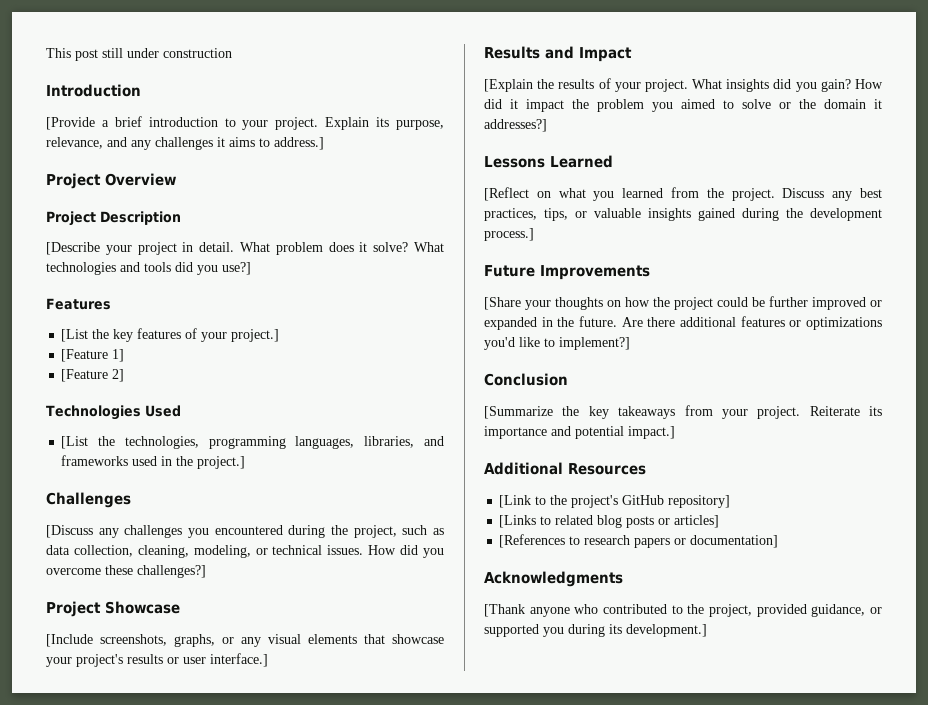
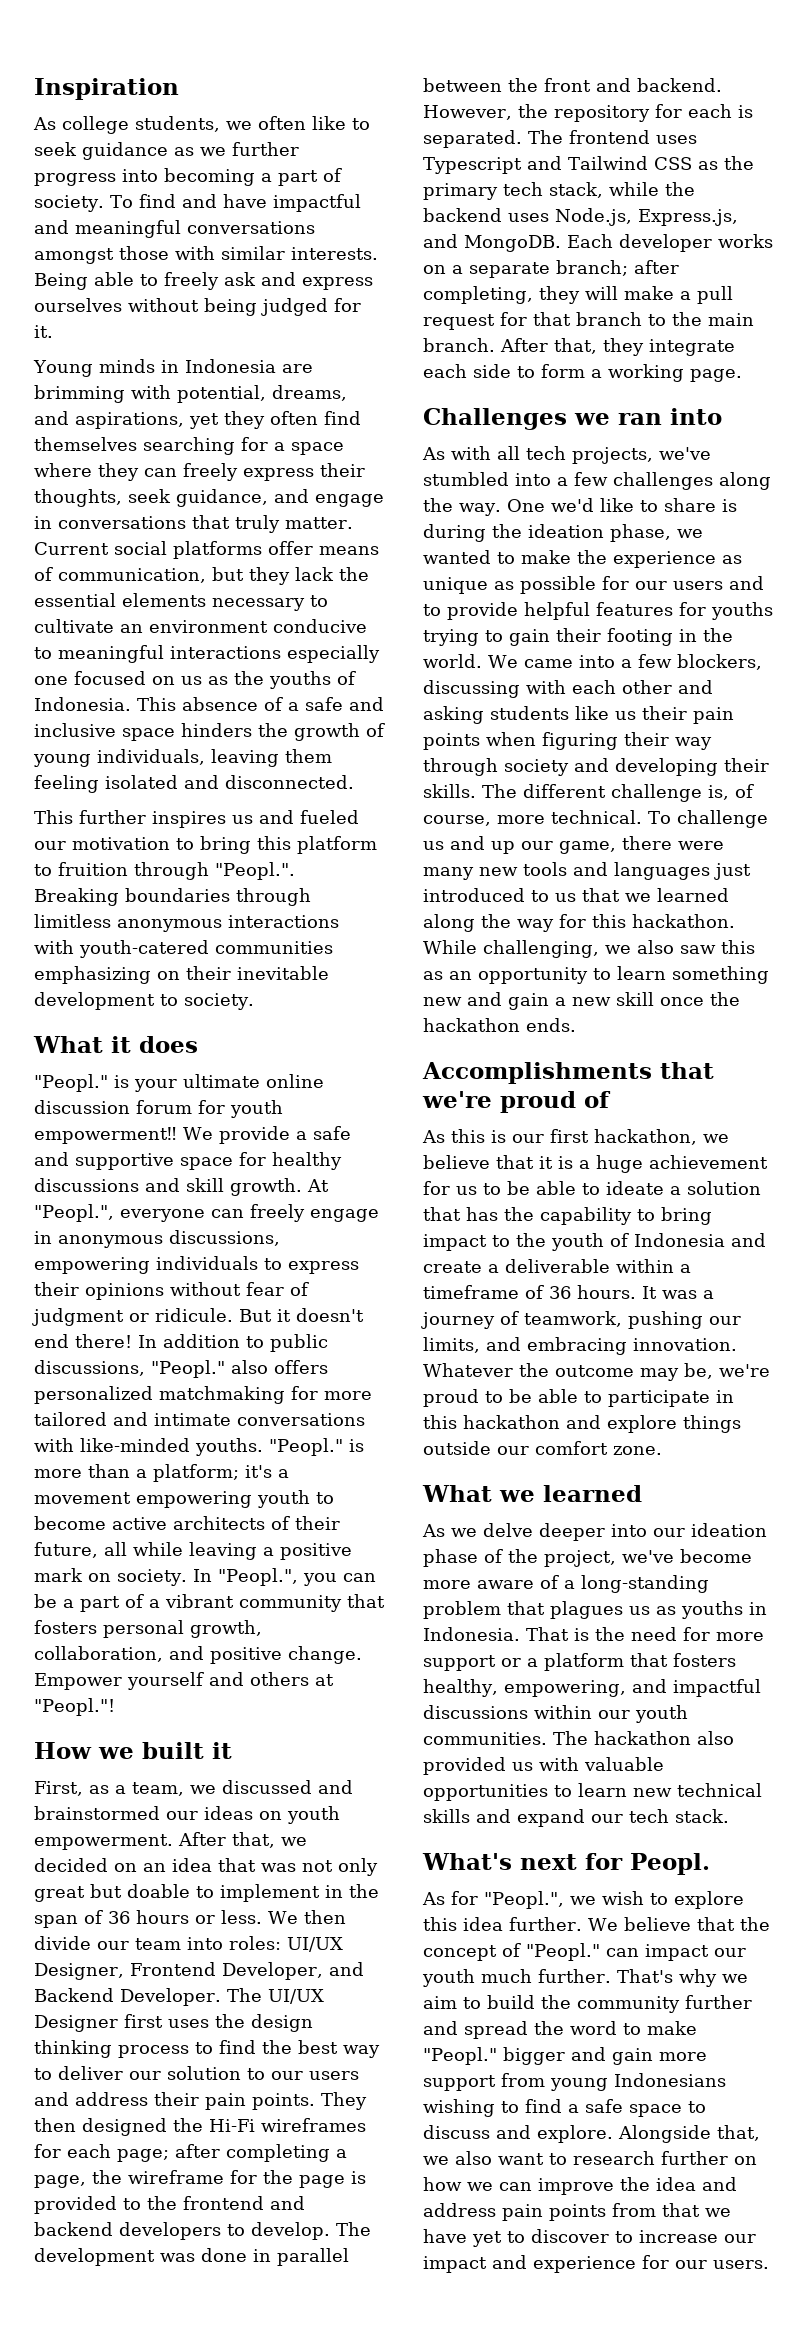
[46,48,232,61] [46,84,141,97] [46,116,445,130] [46,137,324,150] [46,173,176,189] [46,211,181,226] [46,242,445,255] [46,262,251,275] [46,298,111,310] [61,328,280,342] [61,349,125,362] [61,369,125,382] [46,405,181,420] [61,436,444,449] [61,455,246,469] [46,492,131,508] [46,525,444,538] [46,545,445,558] [46,565,206,578] [46,601,180,617] [46,634,444,647] [46,653,268,667] [484,46,632,62] [484,78,883,92] [484,99,882,112] [484,119,547,132] [484,155,613,168] [484,187,882,201] [484,208,882,221] [484,228,534,241] [484,265,650,280] [484,296,882,310] [484,316,882,330] [484,337,630,350] [484,373,568,386] [484,405,882,419] [484,426,675,439] [484,462,646,475] [499,495,731,508] [499,515,720,528] [499,534,779,548] [484,571,623,587] [484,604,882,617] [484,624,707,637] This post still under construction // Introduction // [Provide a brief introduction to your project. Explain its purpose, relevance, and any challenges it aims to address.] // Project Overview // Project Description // [Describe your project in detail. What problem does it solve? What technologies and tools did you use?] // Features // [List the key features of your project.] // [Feature 1] // [Feature 2] // Technologies Used // [List the technologies, programming languages, libraries, and frameworks used in the project.] // Challenges // [Discuss any challenges you encountered during the project, such as data collection, cleaning, modeling, or technical issues. How did you overcome these challenges?] // Project Showcase // [Include screenshots, graphs, or any visual elements that showcase your project's results or user interface.] // Results and Impact // [Explain the results of your project. What insights did you gain? How did it impact the problem you aimed to solve or the domain it addresses?] // Lessons Learned // [Reflect on what you learned from the project. Discuss any best practices, tips, or valuable insights gained during the development process.] // Future Improvements // [Share your thoughts on how the project could be further improved or expanded in the future. Are there additional features or optimizations you'd like to implement?] // Conclusion // [Summarize the key takeaways from your project. Reiterate its importance and potential impact.] // Additional Resources // [Link to the project's GitHub repository] // [Links to related blog posts or articles] // [References to research papers or documentation] // Acknowledgments // [Thank anyone who contributed to the project, provided guidance, or supported you during its development.] -> [34,78,179,100] [33,116,370,134] [34,142,299,160] [34,168,342,186] [34,194,361,212] [34,220,315,238] [34,246,378,264] [34,272,373,290] [34,298,361,316] [34,325,53,338] [33,359,313,377] [34,385,347,403] [34,411,361,429] [34,437,344,455] [34,463,365,481] [34,489,384,507] [34,515,353,533] [34,541,379,559] [34,567,369,585] [34,593,328,611] [34,619,367,633] [34,645,380,663] [34,671,356,689] [34,697,384,711] [34,723,385,741] [33,749,332,767] [34,775,354,793] [34,810,359,828] [34,836,377,854] [34,862,295,880] [34,888,311,906] [34,914,339,932] [34,940,333,958] [34,966,329,984] [34,992,254,1010] [33,1036,198,1053] [34,1074,324,1092] [34,1100,283,1118] [34,1126,351,1144] [34,1152,342,1170] [34,1178,329,1196] [34,1204,379,1222] [34,1230,280,1248] [34,1256,359,1274] [34,1282,309,1300] [32,1308,364,1326] [34,1334,328,1352] [34,1360,328,1378] [34,1386,372,1404] [34,1412,365,1426] [34,1438,364,1456] [34,1464,289,1482] [34,1490,334,1508] [34,1516,340,1530] [34,1542,352,1560] [34,1568,376,1586] [34,1594,385,1612] [34,1620,262,1638] [34,1646,362,1664] [34,1672,334,1690] [34,1698,115,1716] [34,1742,232,1759] [34,1780,353,1796] [34,1806,340,1824] [34,1832,307,1850] [34,1858,378,1876] [34,1884,379,1902] [34,1910,346,1928] [34,1936,343,1952] [34,1962,364,1980] [34,1988,324,2006] [34,2014,313,2032] [34,2040,380,2058] [34,2066,359,2080] [34,2092,367,2110] [34,2118,366,2136] [34,2144,347,2162] [34,2170,366,2188] [34,2196,305,2214] [34,2222,371,2240] [34,2248,349,2266] [423,78,722,92] [423,104,753,122] [423,130,697,148] [423,156,754,174] [423,182,695,200] [423,208,738,226] [423,234,773,252] [423,260,679,278] [423,286,733,304] [423,312,754,330] [423,338,735,356] [423,364,742,382] [423,408,722,430] [422,446,711,464] [423,472,771,490] [423,498,737,516] [423,524,703,542] [423,550,742,568] [423,576,764,594] [423,602,773,620] [423,628,733,646] [423,654,762,670] [423,680,713,698] [423,706,734,724] [423,732,712,750] [423,758,769,776] [423,784,754,802] [423,810,768,828] [423,836,724,854] [423,862,751,880] [423,888,729,902] [423,914,735,932] [423,940,755,958] [423,966,769,984] [423,992,740,1010] [423,1018,576,1032] [422,1062,714,1084] [422,1091,611,1113] [422,1129,729,1145] [423,1155,768,1173] [423,1181,761,1195] [423,1207,712,1225] [423,1233,766,1251] [423,1259,691,1273] [423,1285,714,1299] [421,1311,741,1329] [423,1337,737,1355] [423,1363,770,1381] [423,1389,734,1407] [423,1415,741,1433] [423,1441,662,1455] [422,1485,642,1502] [422,1523,767,1541] [423,1549,752,1567] [423,1575,709,1593] [423,1601,767,1619] [423,1627,764,1641] [423,1653,736,1671] [423,1679,761,1697] [423,1705,688,1723] [423,1731,734,1745] [423,1757,664,1775] [423,1783,762,1801] [423,1809,729,1827] [422,1853,710,1875] [422,1891,744,1909] [423,1917,770,1931] [423,1943,746,1961] [422,1969,748,1987] [423,1995,752,2013] [423,2021,697,2039] [423,2047,707,2065] [423,2073,726,2091] [423,2099,706,2117] [423,2125,760,2143] [423,2151,757,2165] [423,2177,737,2195] [423,2203,731,2221] [423,2229,756,2247] [423,2255,769,2273] Inspiration // As college students, we often like to seek guidance as we further progress into becoming a part of society. To find and have impactful and meaningful conversations amongst those with similar interests. Being able to freely ask and express ourselves without being judged for it. // Young minds in Indonesia are brimming with potential, dreams, and aspirations, yet they often find themselves searching for a space where they can freely express their thoughts, seek guidance, and engage in conversations that truly matter. Current social platforms offer means of communication, but they lack the essential elements necessary to cultivate an environment conducive to meaningful interactions especially one focused on us as the youths of Indonesia. This absence of a safe and inclusive space hinders the growth of young individuals, leaving them feeling isolated and disconnected. // This further inspires us and fueled our motivation to bring this platform to fruition through "Peopl.". Breaking boundaries through limitless anonymous interactions with youth-catered communities emphasizing on their inevitable development to society. // What it does // "Peopl." is your ultimate online discussion forum for youth empowerment‼ We provide a safe and supportive space for healthy discussions and skill growth. At "Peopl.", everyone can freely engage in anonymous discussions, empowering individuals to express their opinions without fear of judgment or ridicule. But it doesn't end there! In addition to public discussions, "Peopl." also offers personalized matchmaking for more tailored and intimate conversations with like-minded youths. "Peopl." is more than a platform; it's a movement empowering youth to become active architects of their future, all while leaving a positive mark on society. In "Peopl.", you can be a part of a vibrant community that fosters personal growth, collaboration, and positive change. Empower yourself and others at "Peopl."! // How we built it // First, as a team, we discussed and brainstormed our ideas on youth empowerment. After that, we decided on an idea that was not only great but doable to implement in the span of 36 hours or less. We then divide our team into roles: UI/UX Designer, Frontend Developer, and Backend Developer. The UI/UX Designer first uses the design thinking process to find the best way to deliver our solution to our users and address their pain points. They then designed the Hi-Fi wireframes for each page; after completing a page, the wireframe for the page is provided to the frontend and backend developers to develop. The development was done in parallel between the front and backend. However, the repository for each is separated. The frontend uses Typescript and Tailwind CSS as the primary tech stack, while the backend uses Node.js, Express.js, and MongoDB. Each developer works on a separate branch; after completing, they will make a pull request for that branch to the main branch. After that, they integrate each side to form a working page. // Challenges we ran into // As with all tech projects, we've stumbled into a few challenges along the way. One we'd like to share is during the ideation phase, we wanted to make the experience as unique as possible for our users and to provide helpful features for youths trying to gain their footing in the world. We came into a few blockers, discussing with each other and asking students like us their pain points when figuring their way through society and developing their skills. The different challenge is, of course, more technical. To challenge us and up our game, there were many new tools and languages just introduced to us that we learned along the way for this hackathon. While challenging, we also saw this as an opportunity to learn something new and gain a new skill once the hackathon ends. // Accomplishments that we're proud of // As this is our first hackathon, we believe that it is a huge achievement for us to be able to ideate a solution that has the capability to bring impact to the youth of Indonesia and create a deliverable within a timeframe of 36 hours. It was a journey of teamwork, pushing our limits, and embracing innovation. Whatever the outcome may be, we're proud to be able to participate in this hackathon and explore things outside our comfort zone. // What we learned // As we delve deeper into our ideation phase of the project, we've become more aware of a long-standing problem that plagues us as youths in Indonesia. That is the need for more support or a platform that fosters healthy, empowering, and impactful discussions within our youth communities. The hackathon also provided us with valuable opportunities to learn new technical skills and expand our tech stack. // What's next for Peopl. // As for "Peopl.", we wish to explore this idea further. We believe that the concept of "Peopl." can impact our youth much further. That's why we aim to build the community further and spread the word to make "Peopl." bigger and gain more support from young Indonesians wishing to find a safe space to discuss and explore. Alongside that, we also want to research further on how we can improve the idea and address pain points from that we have yet to discover to increase our impact and experience for our users.

